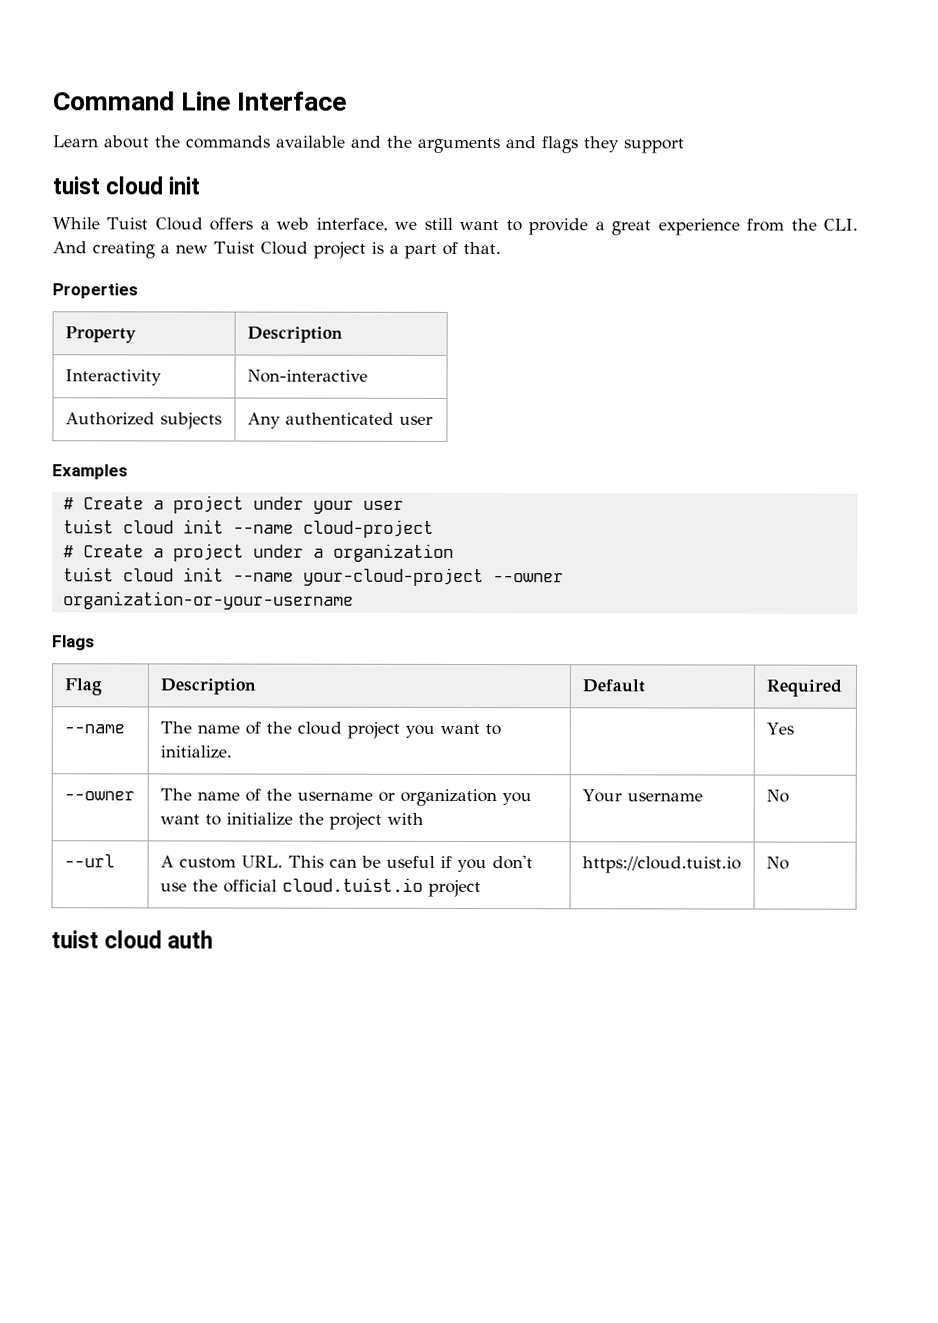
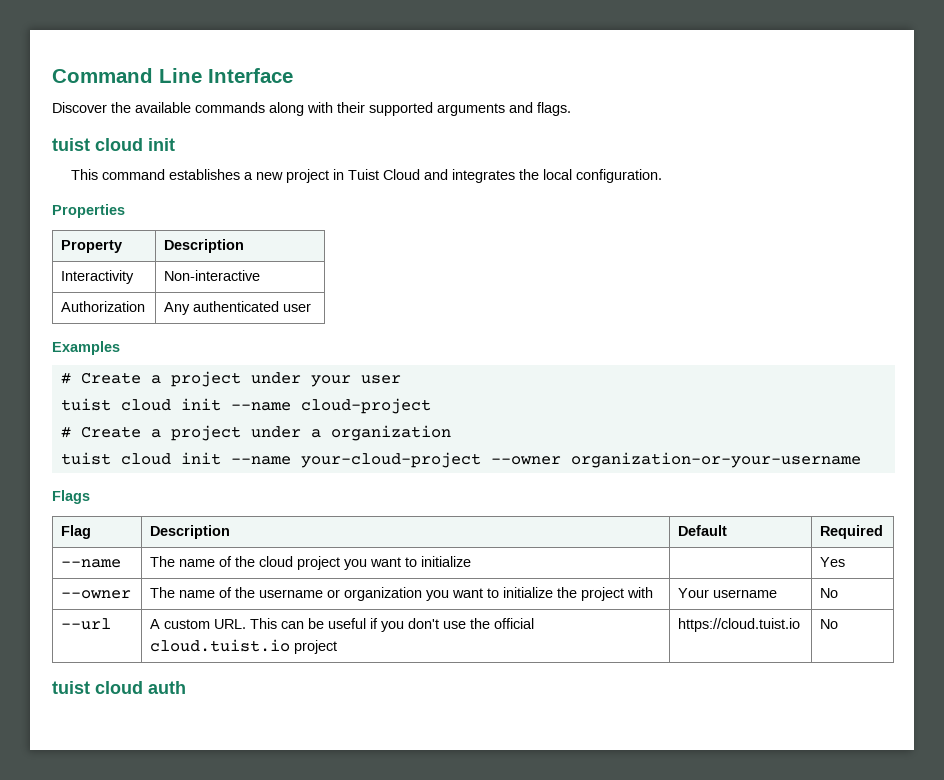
[52,135,685,154] [52,176,201,195] [52,217,859,236] [52,241,501,259] Learn about the commands available and the arguments and flags they support // tuist cloud init // While Tuist Cloud offers a web interface, we still want to provide a great experience from the CLI. And creating a new Tuist Cloud project is a part of that. -> [52,102,571,116] [52,138,175,151] [70,169,662,183] Discover the available commands along with their supported arguments and flags. // tuist cloud init // This command establishes a new project in Tuist Cloud and integrates the local configuration.
[64,412,222,430] Authorized subjects -> [61,301,146,312] Authorization
[159,745,232,759] initialize. -> [421,556,472,567] initialize

